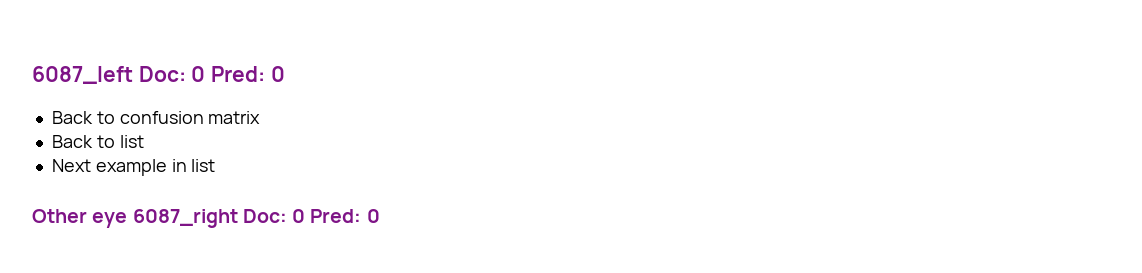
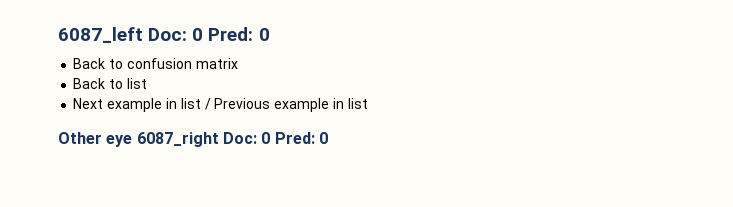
(216, 165) none -> [204,98,368,112] / Previous example in list

